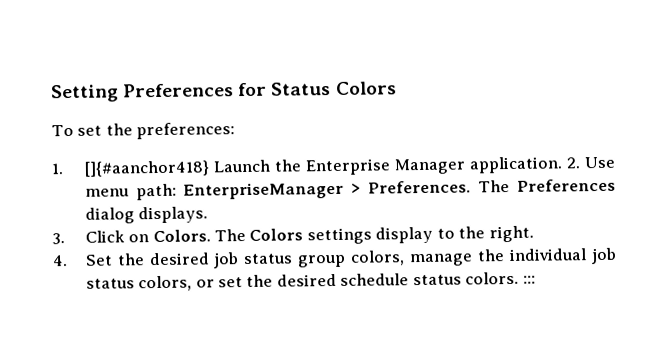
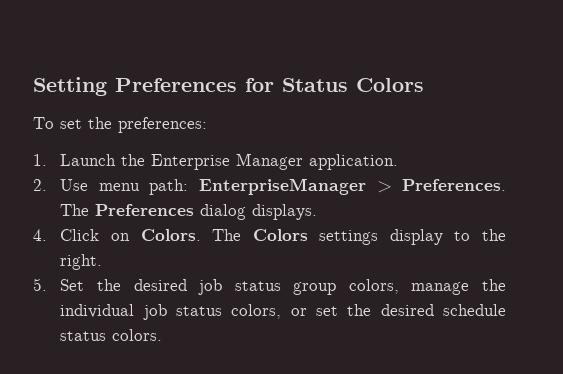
[83,160,210,177] []{#aanchor418} -> (47, 160) none
(563, 165) none -> (399, 162) //
[52,233,65,245] 3. -> [33,229,47,241] 4.
[52,255,68,267] 4. -> [33,278,47,291] 5.
[522,275,536,284] ::: -> (163, 335) none

